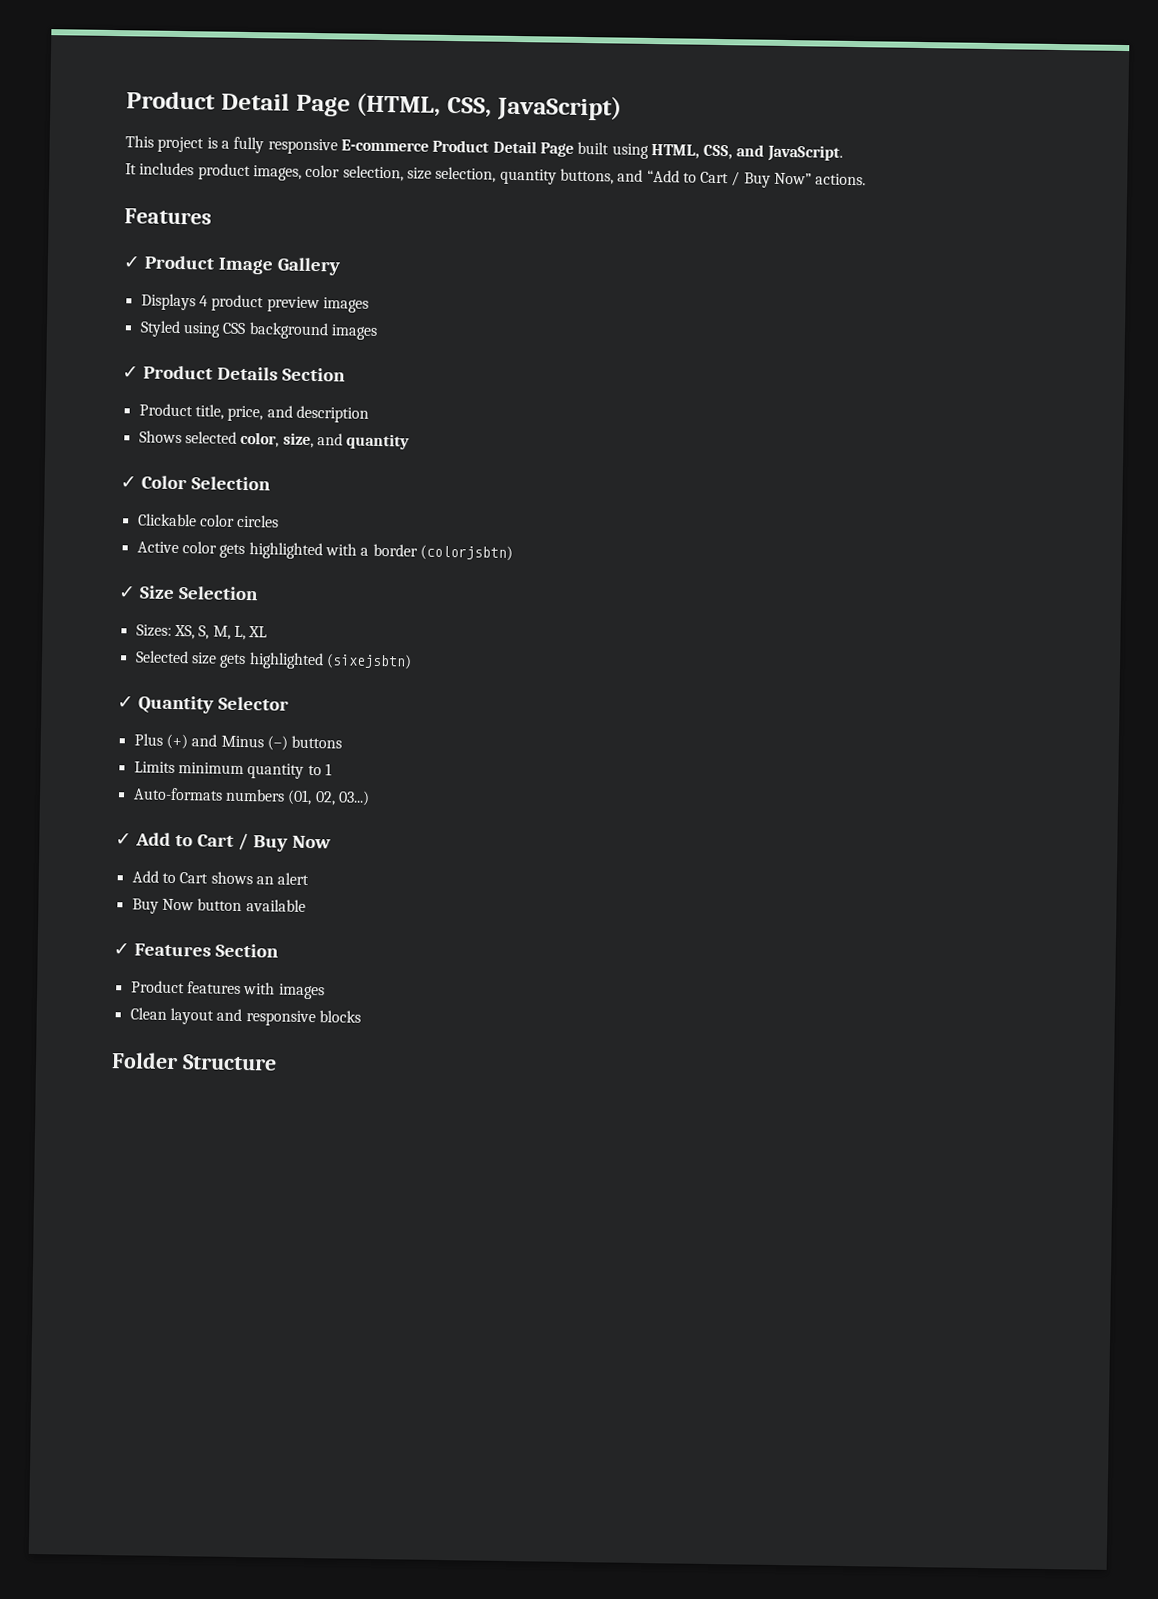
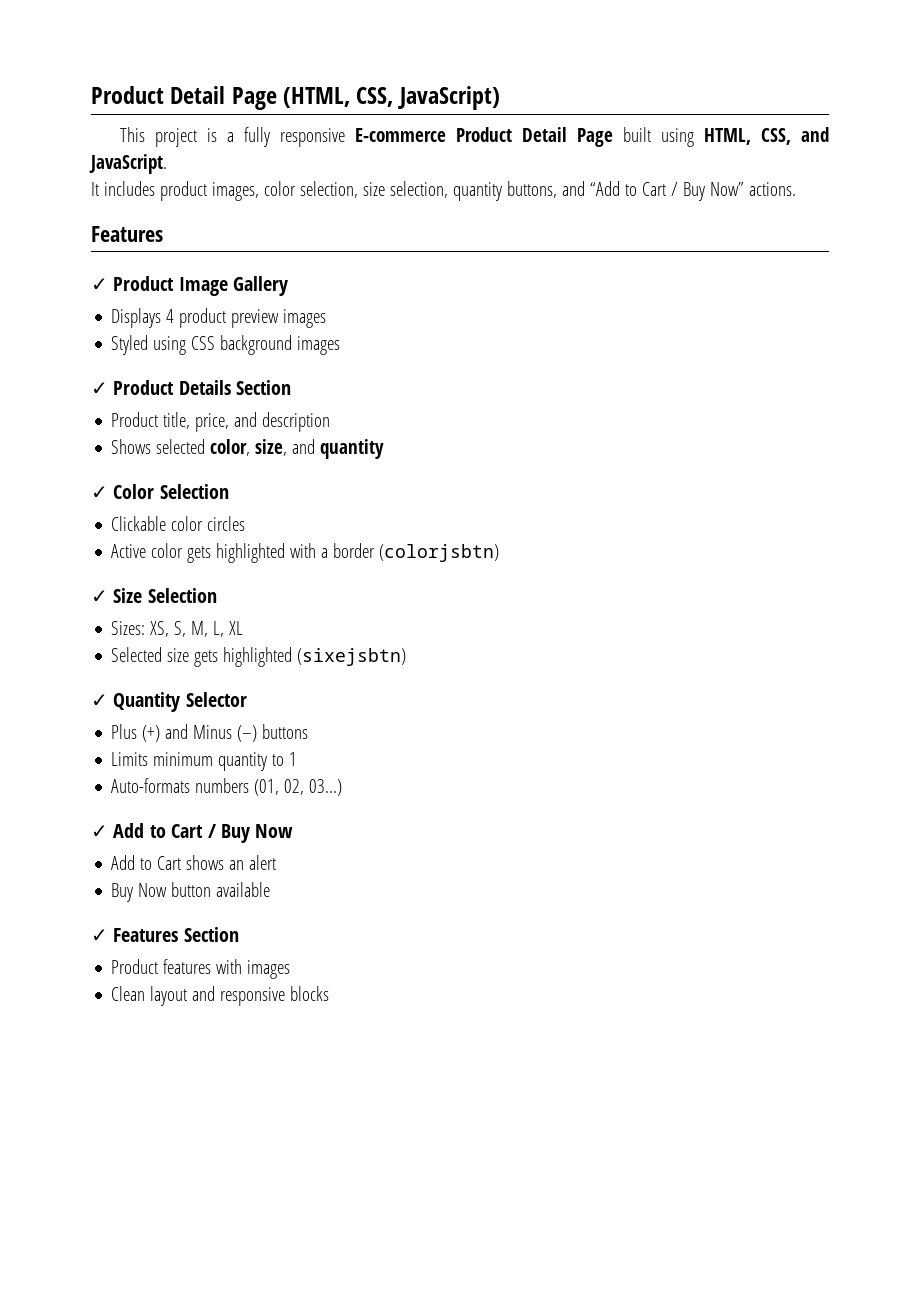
[111,1052,277,1071] // Folder Structure -> (330, 993) none

